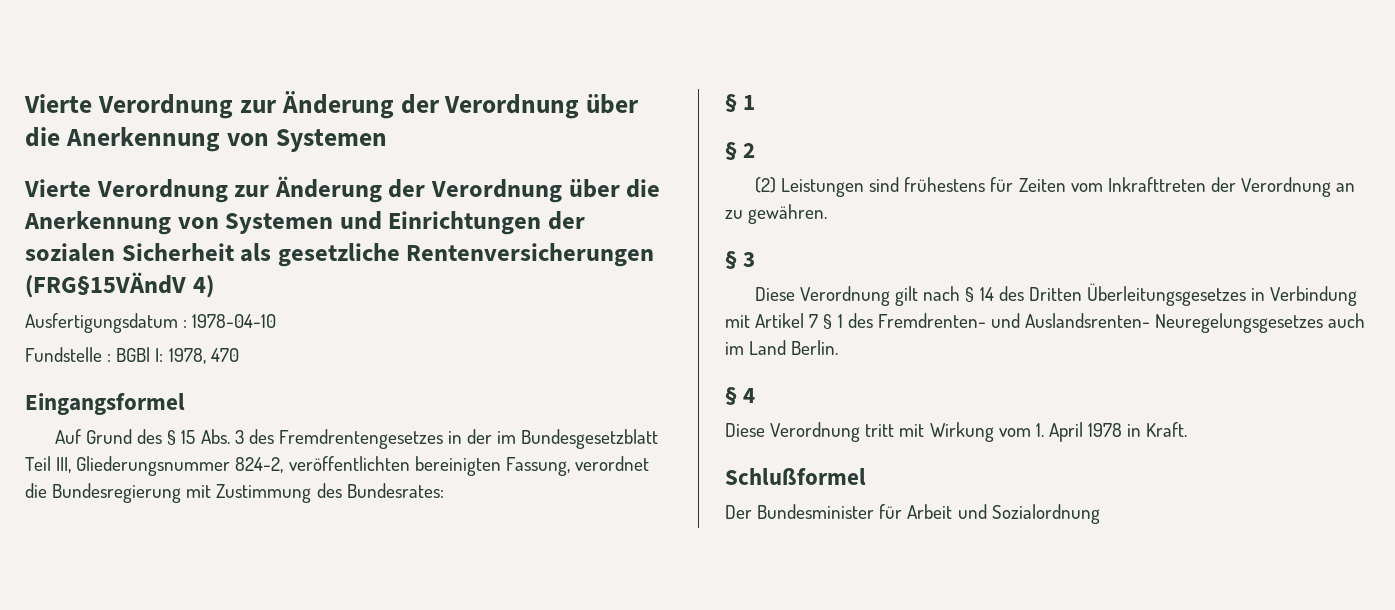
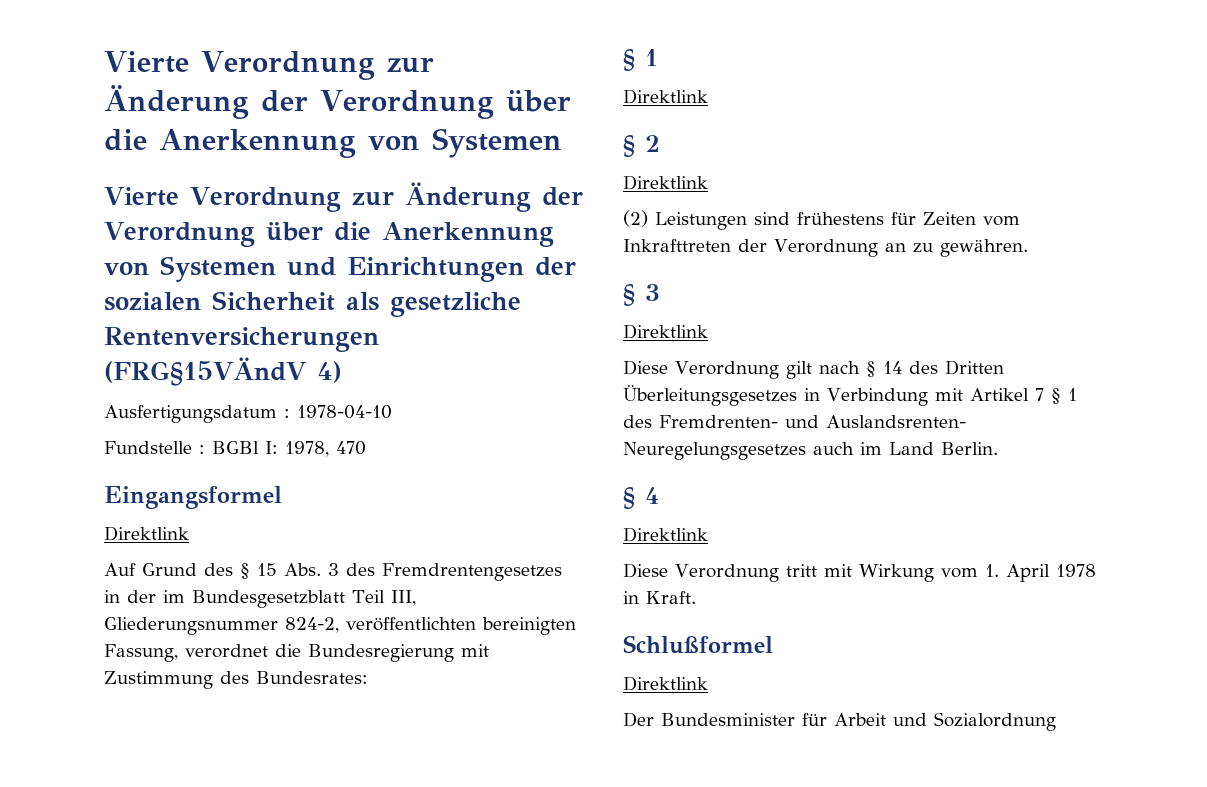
(185, 404) none -> [104,526,189,541] // Direktlink
(756, 102) none -> [623,89,708,104] // Direktlink
(756, 150) none -> [623,175,708,190] // Direktlink
(756, 259) none -> [623,324,708,339] // Direktlink
(756, 395) none -> [623,527,708,542] // Direktlink
(866, 476) none -> [623,676,708,691] // Direktlink

